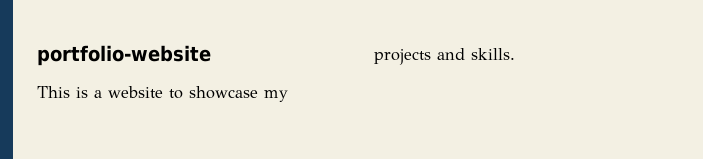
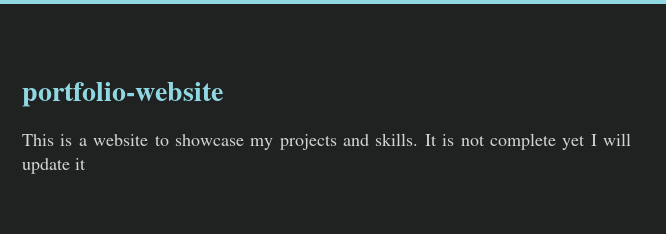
(515, 54) none -> [424,133,631,150] [22,158,86,174] It is not complete yet I will update it

